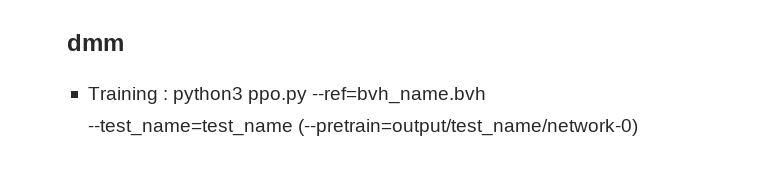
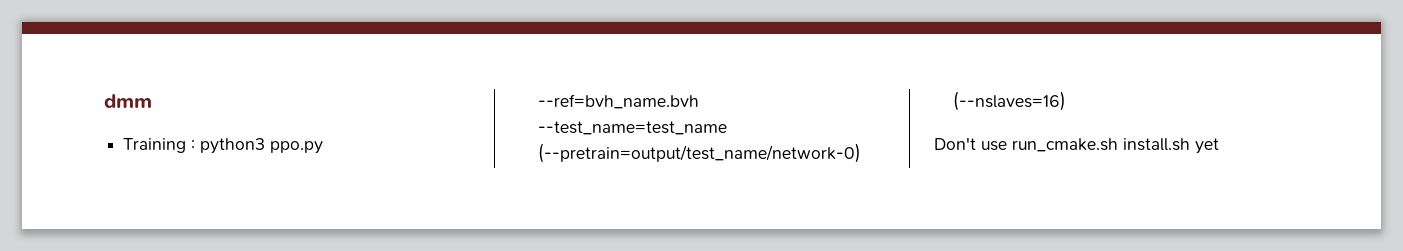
(639, 127) none -> [953,91,1067,111] [934,137,1219,154] (--nslaves=16) // Don't use run_cmake.sh install.sh yet

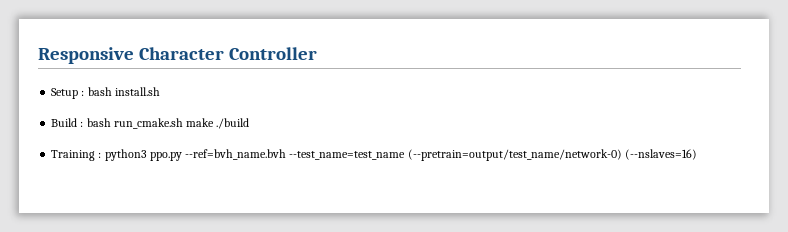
[104,94,152,108] dmm -> [38,47,317,64] [51,87,160,99] [51,118,250,129] Responsive Character Controller // Setup : bash install.sh // Build : bash run_cmake.sh make ./build
[934,137,1219,154] // Don't use run_cmake.sh install.sh yet -> (697, 154) none

